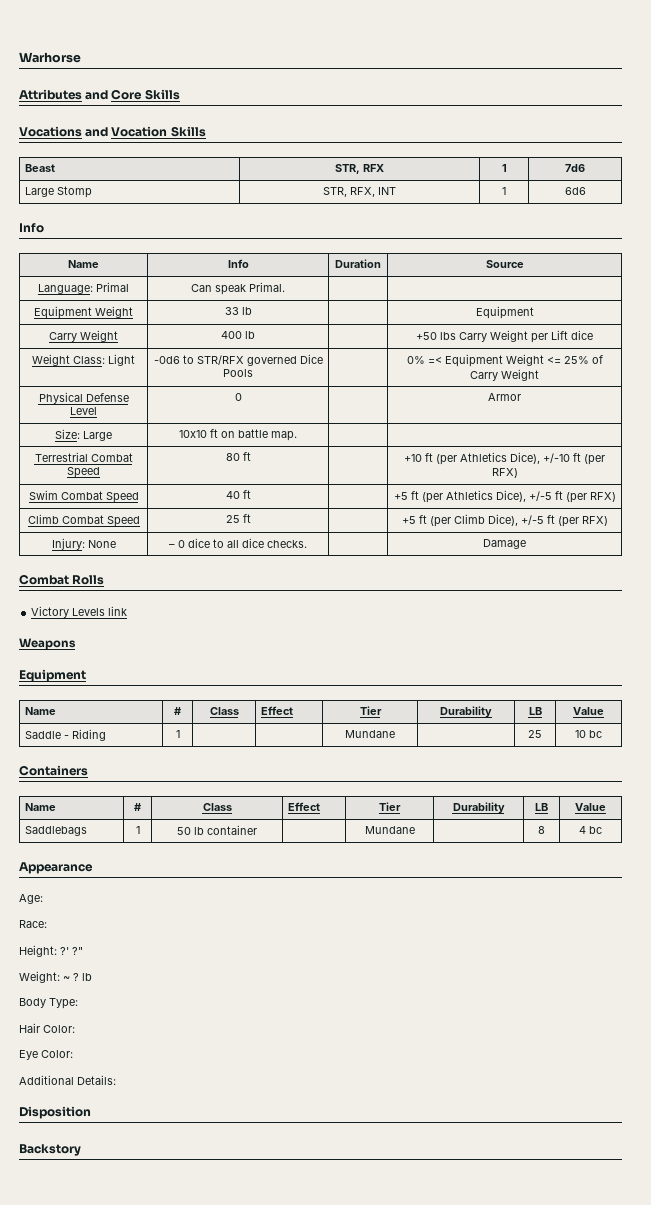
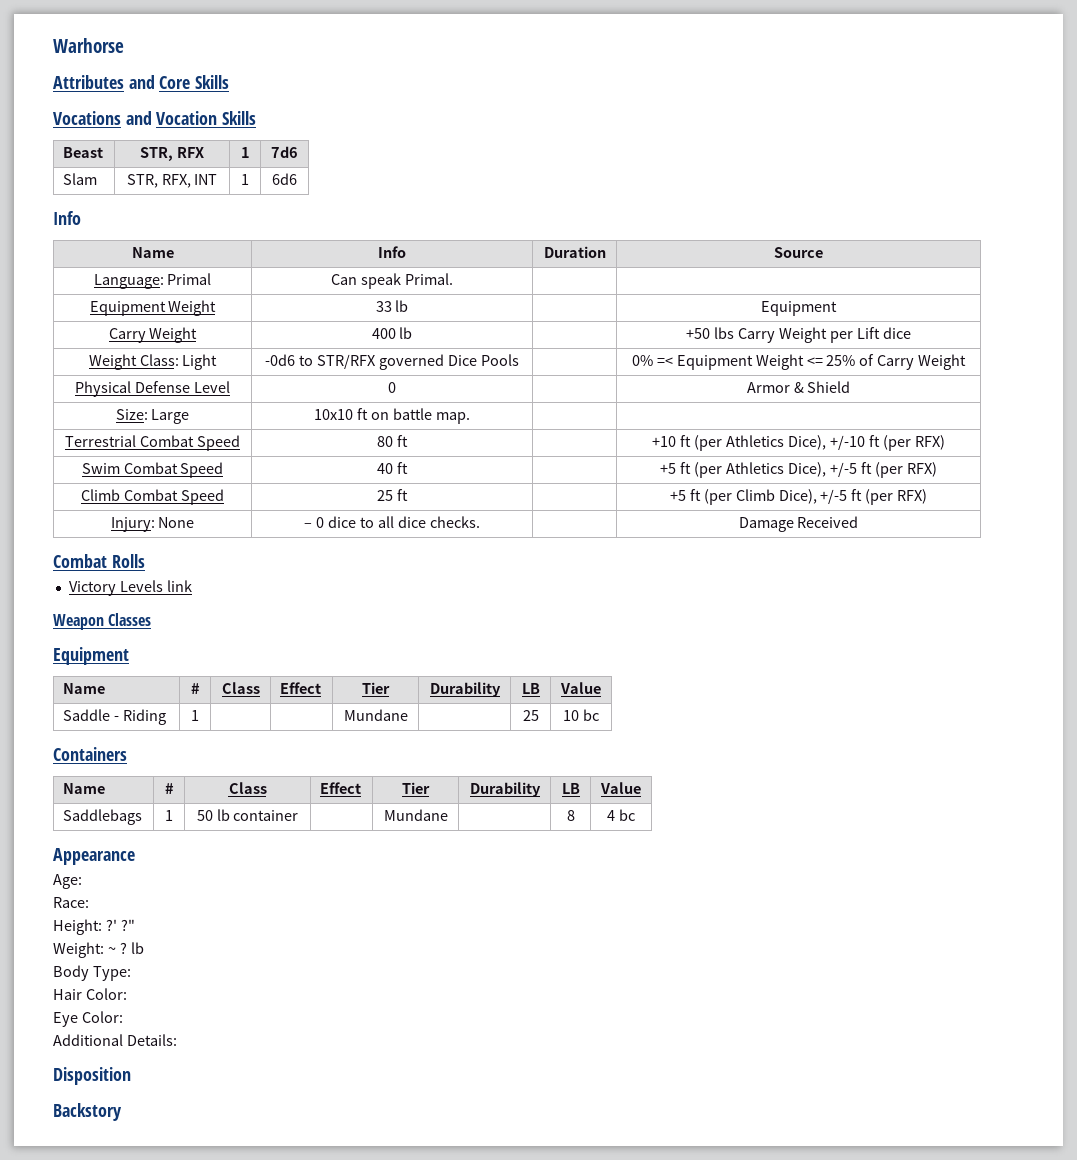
[24,186,92,198] Large Stomp -> [63,173,98,185] Slam
(521, 397) none -> [793,381,851,393] & Shield
(526, 544) none -> [797,516,859,528] Received
[19,638,76,650] Weapons -> [53,613,152,630] Weapon Classes

